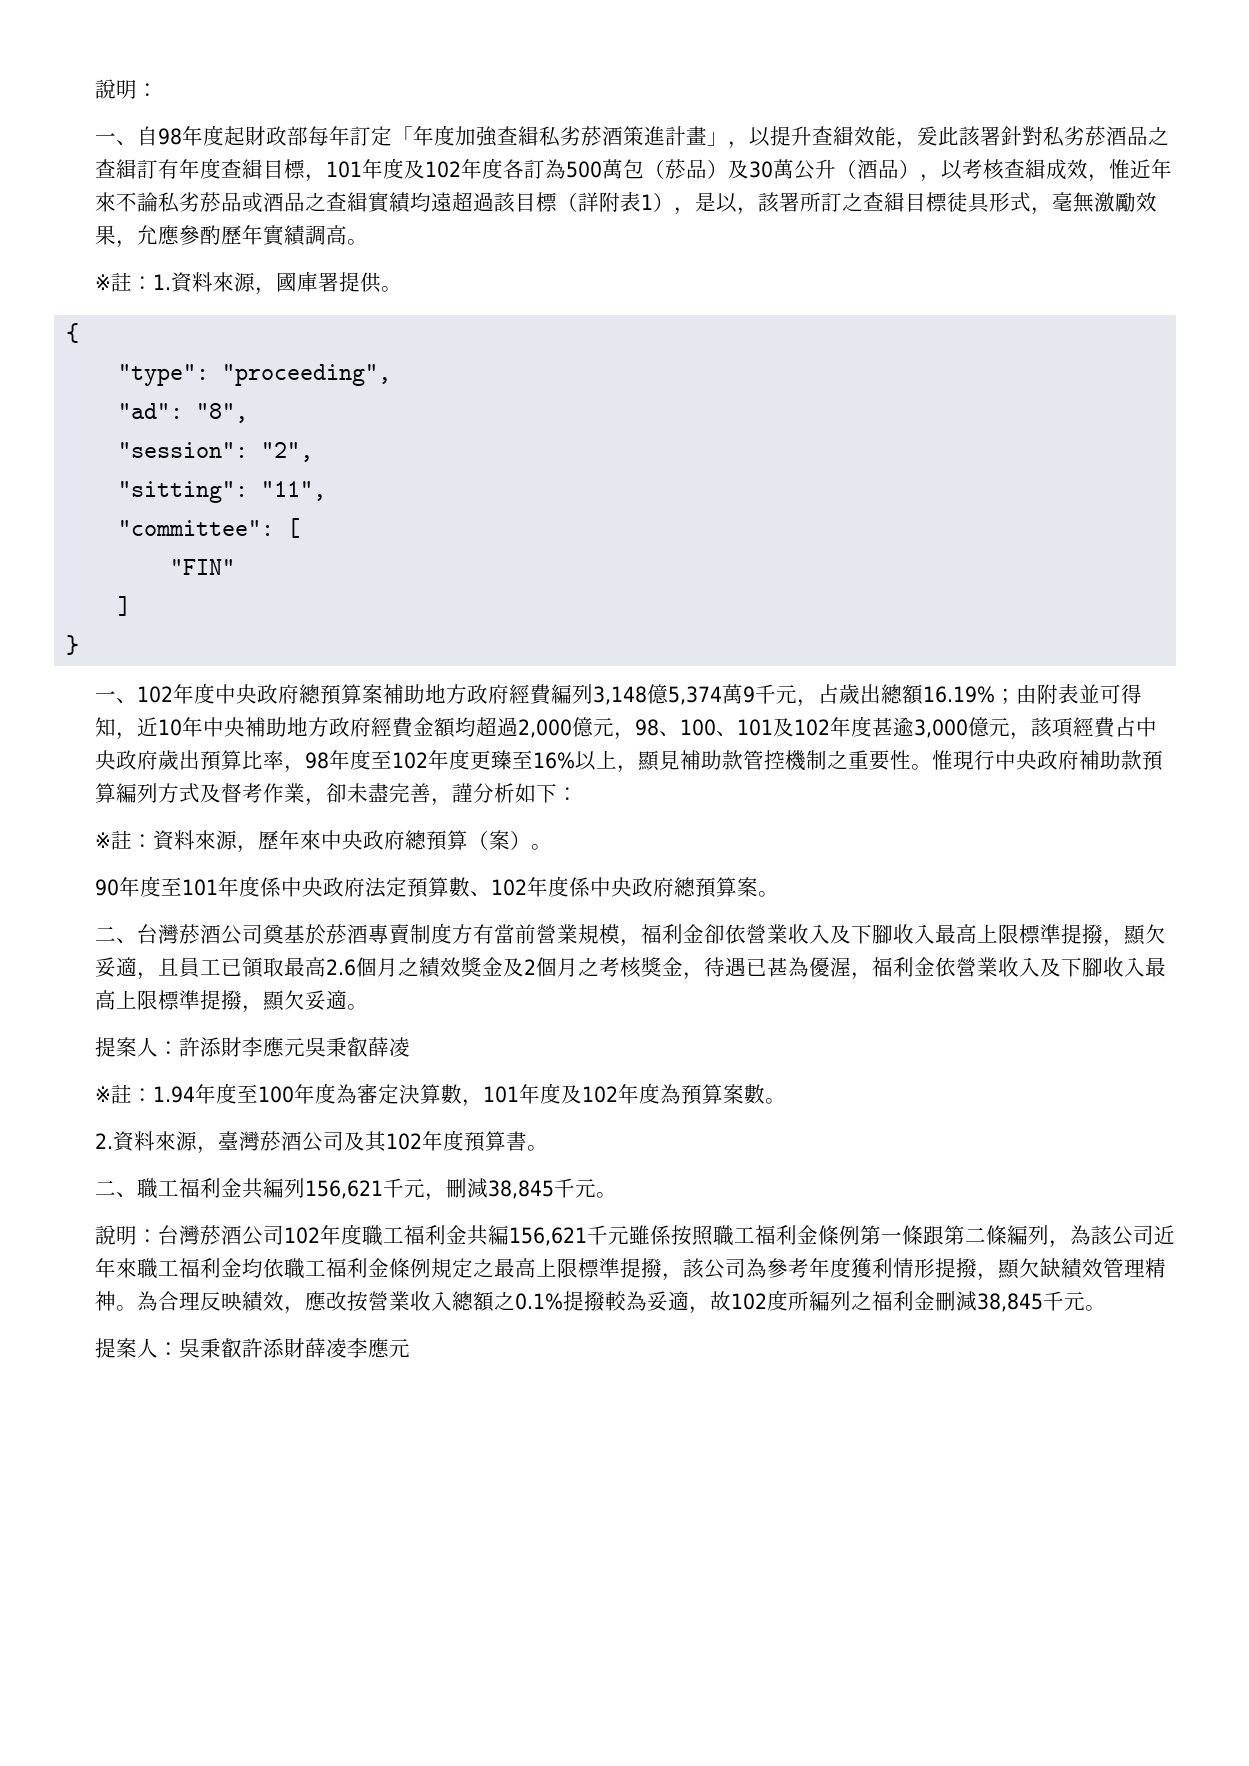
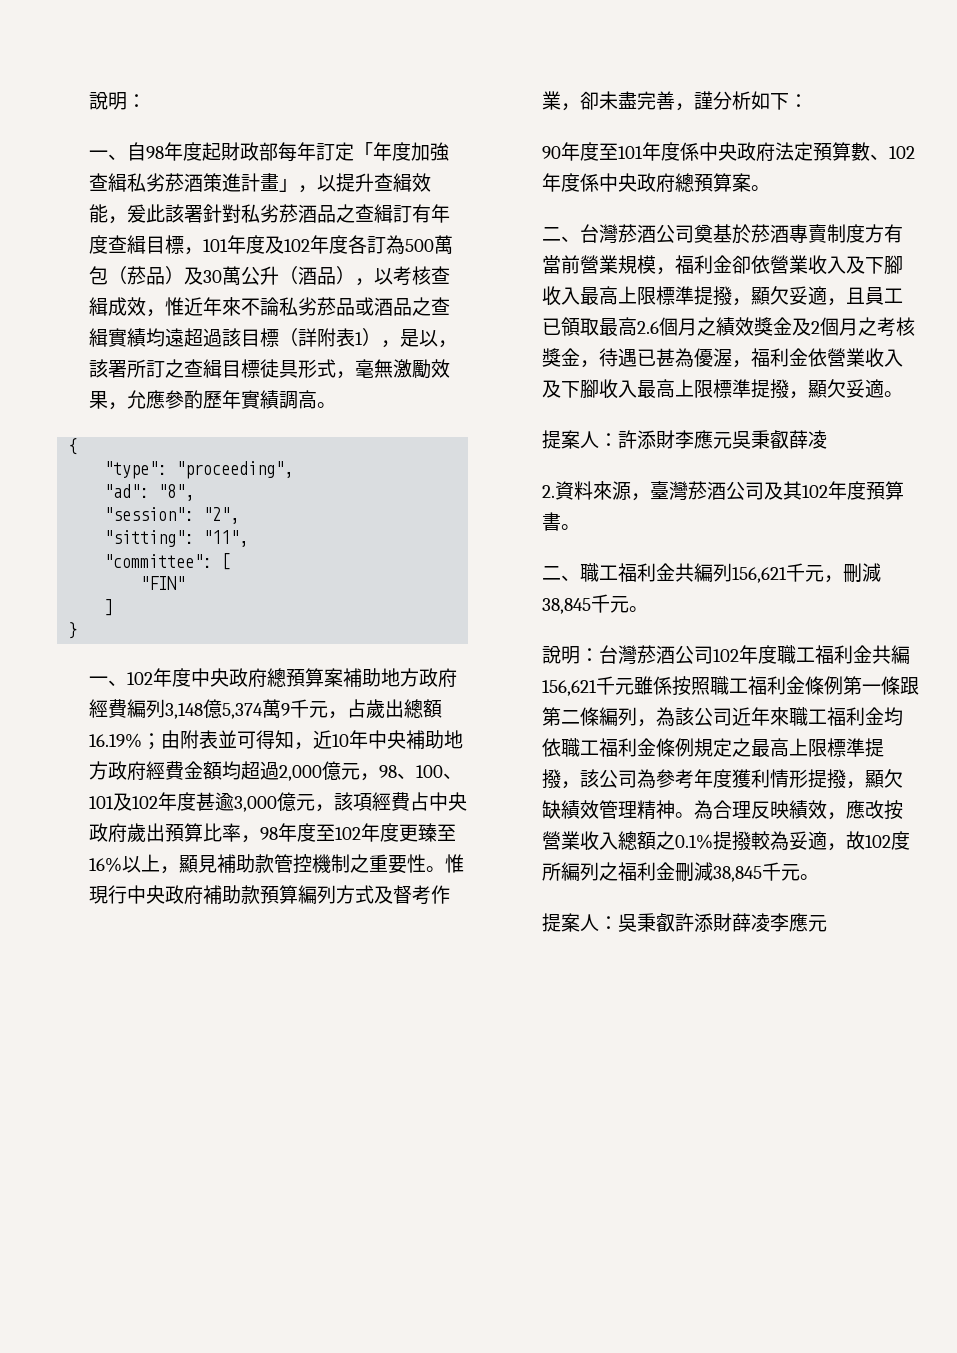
[94,272,402,295] // ※註：1.資料來源，國庫署提供。 -> (337, 405) none
[94,830,552,853] // ※註：資料來源，歷年來中央政府總預算（案）。 -> (809, 101) none
[94,1083,786,1107] // ※註：1.94年度至100年度為審定決算數，101年度及102年度為預算案數。 -> (828, 439) none

